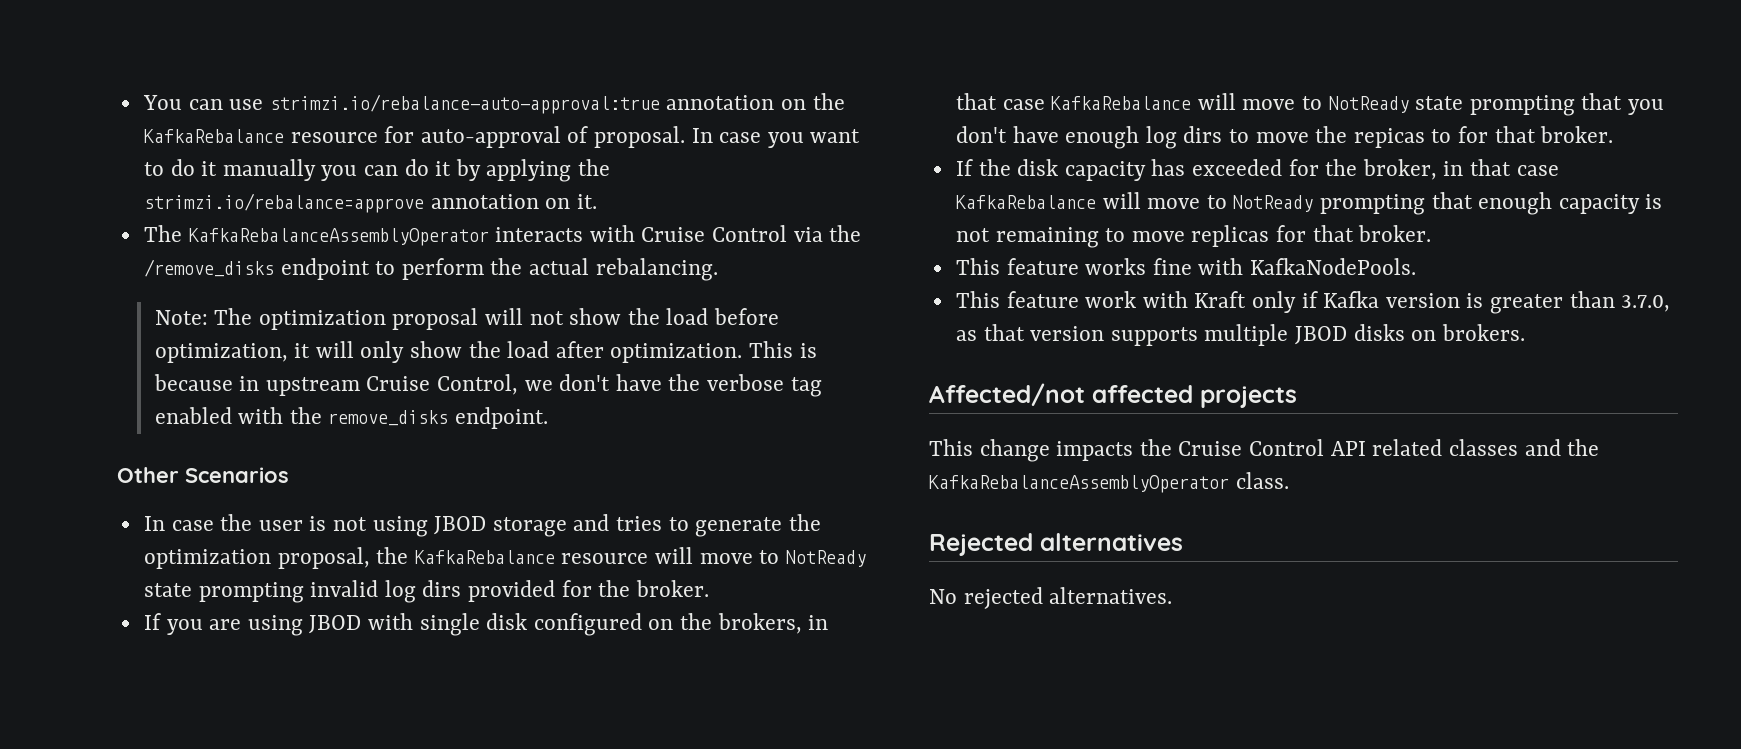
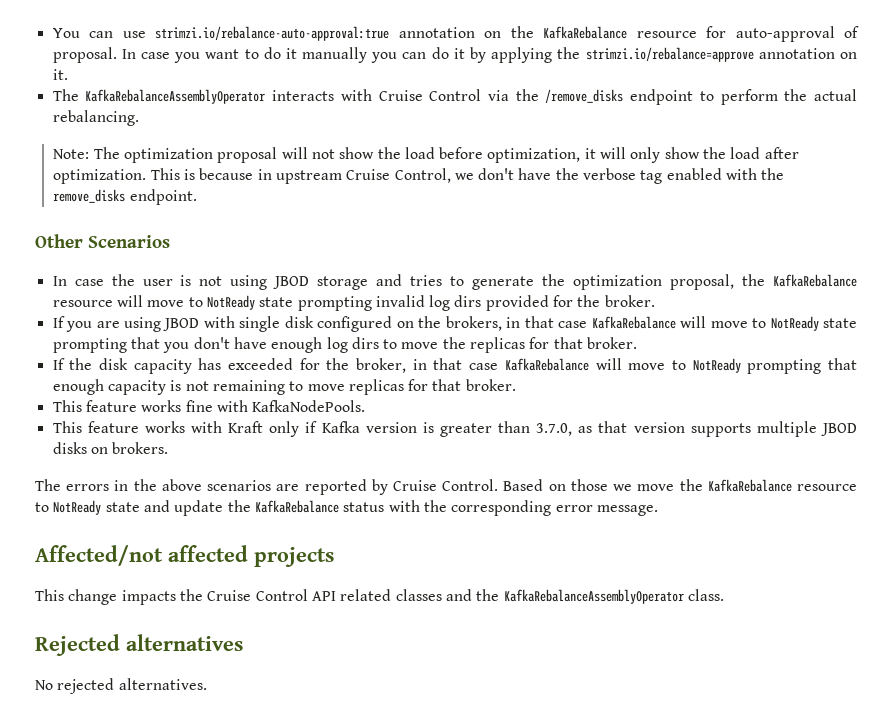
[1353,128,1452,148] repicas to -> [470,337,526,353] replicas
[1085,291,1137,308] work -> [144,421,185,433] works
(1525, 332) none -> [35,479,857,495] [35,500,658,516] // The errors in the above scenarios are reported by Cruise Control. Based on those we move the KafkaRebalance resource to NotReady state and update the KafkaRebalance status with the corresponding error message.

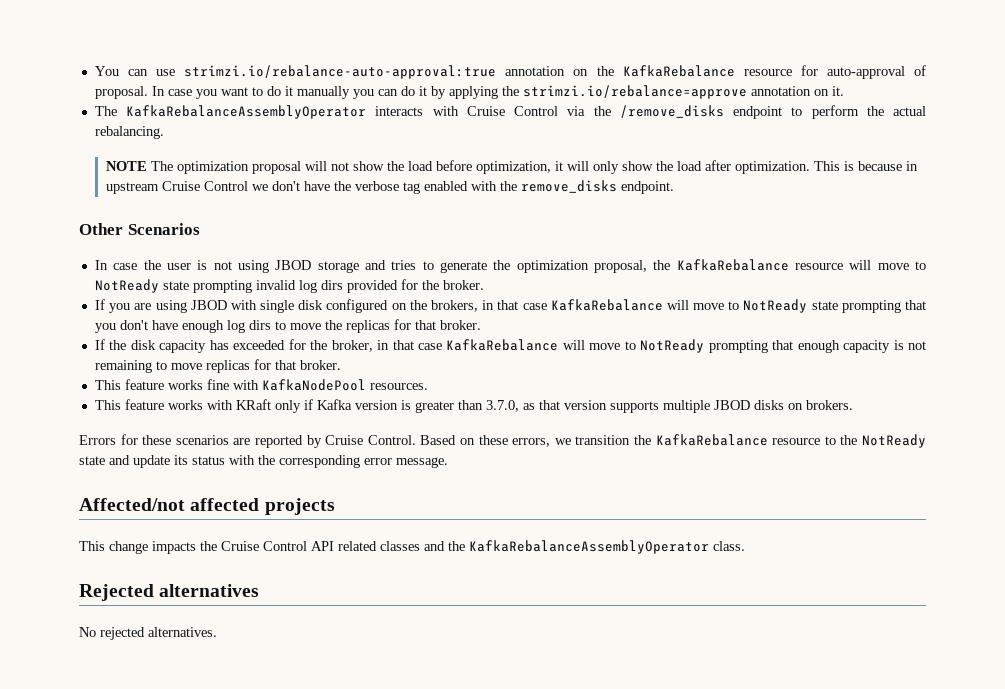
[53,149,90,159] Note: -> [105,161,147,171] NOTE
[394,168,451,183] Control, -> [203,181,248,191] Control
[252,400,366,412] KafkaNodePools. -> [261,379,428,391] KafkaNodePool resources.
[228,421,264,433] Kraft -> [235,399,271,410] KRaft
[35,479,202,491] The errors in the above -> [79,434,172,445] Errors for these
[570,479,675,491] those we move -> [478,435,631,447] these errors, we transition
(49, 507) none -> [840,435,858,445] the
[227,500,339,513] the KafkaRebalance -> [174,455,188,465] its

